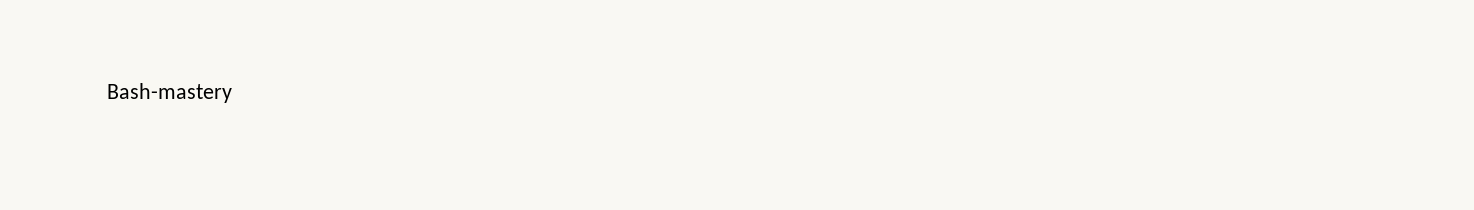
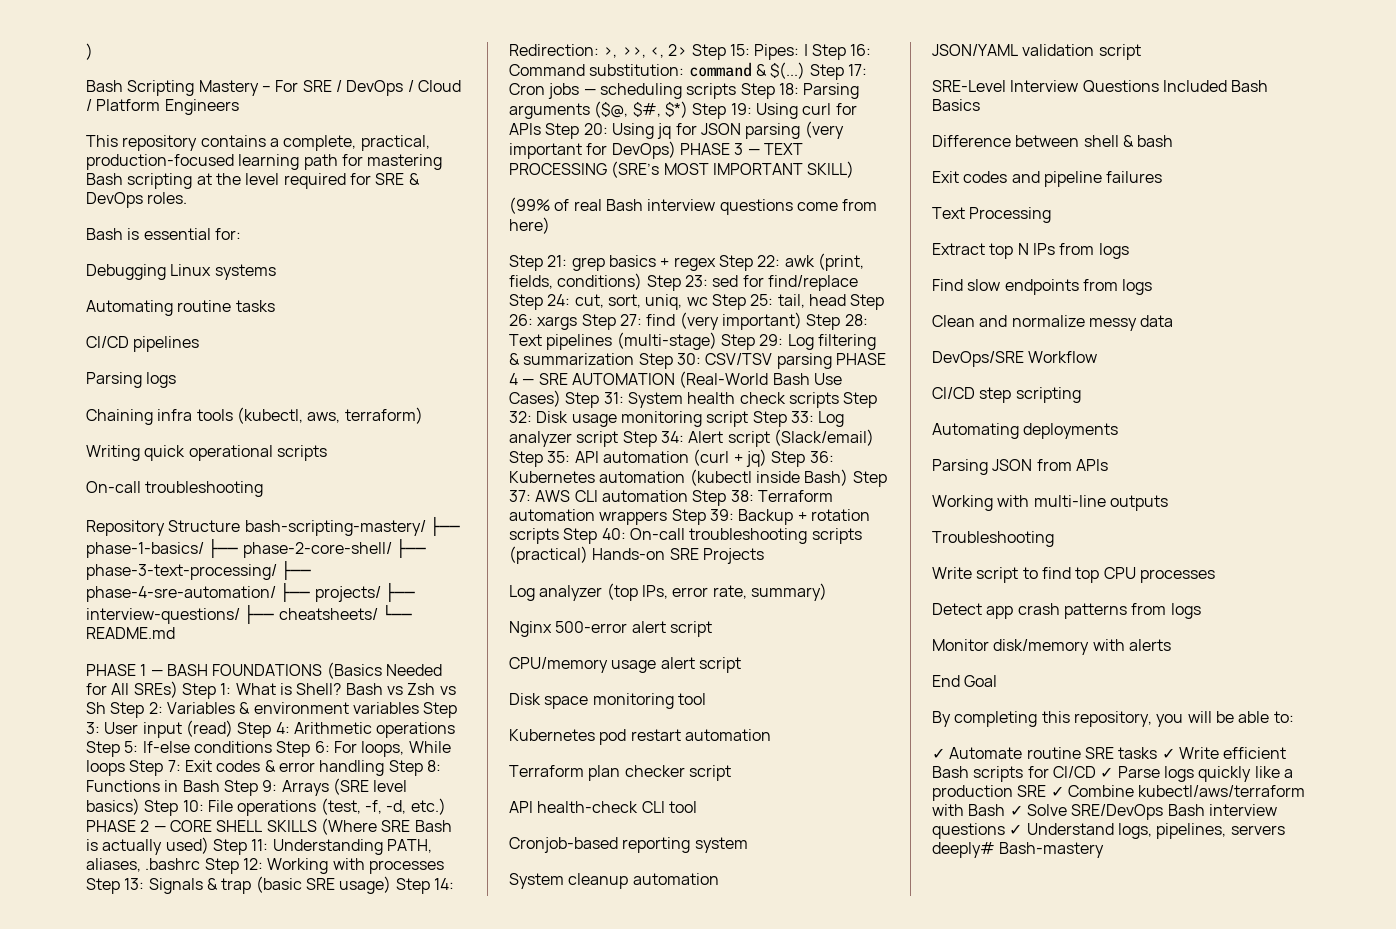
(107, 93) none -> [86,43,93,60] [86,80,461,96] [86,99,239,115] [86,135,430,151] [86,154,443,170] [86,173,420,189] [86,192,188,208] [86,228,241,240] [86,264,276,280] [86,300,275,316] [86,336,200,352] [86,372,177,388] [86,407,423,425] [86,445,327,461] [86,481,264,497] [86,516,460,536] [86,538,426,558] [86,560,312,580] [86,582,415,602] [86,604,412,624] [86,627,175,639] [86,662,442,679] [86,681,456,699] [86,702,458,718] [86,720,456,738] [86,741,451,757] [86,760,441,776] [86,778,408,796] [86,798,446,816] [86,818,452,835] [86,837,432,855] [86,858,444,874] [86,876,454,894] [509,44,872,60] [509,62,867,80] [509,83,860,99] [509,101,857,119] [509,121,844,139] [509,141,803,159] [509,161,855,178] [509,197,878,215] [509,217,550,234] [509,253,864,271] [509,273,858,291] [509,294,885,310] [509,312,868,330] [509,332,876,350] [509,353,886,369] [509,371,842,388] [509,390,878,408] [509,411,845,427] [509,429,874,447] [509,449,834,467] [509,469,887,487] [509,490,833,506] [509,509,870,525] [509,528,862,544] [509,546,764,564] [509,583,827,601] [509,621,712,637] [509,657,741,673] [509,693,706,709] [509,729,771,745] [509,765,731,781] [509,801,697,813] [509,837,748,853] [509,873,719,889] [932,44,1141,60] [932,80,1269,93] [932,99,980,111] [932,135,1174,147] [932,171,1163,187] [932,207,1052,223] [932,243,1129,259] [932,279,1153,295] [932,315,1174,331] [932,351,1098,367] [932,387,1081,403] [932,423,1119,439] [932,459,1108,475] [932,495,1168,511] [932,531,1054,547] [932,567,1215,583] [932,603,1201,619] [932,639,1171,655] [932,675,998,687] [932,711,1294,727] [932,747,1287,759] [932,766,1293,782] [932,785,1306,801] [932,804,1277,820] [932,823,1285,839] [932,842,995,858] ) // Bash Scripting Mastery – For SRE / DevOps / Cloud / Platform Engineers // This repository contains a complete, practical, production-focused learning path for mastering Bash scripting at the level required for SRE & DevOps roles. // Bash is essential for: // Debugging Linux systems // Automating routine tasks // CI/CD pipelines // Parsing logs // Chaining infra tools (kubectl, aws, terraform) // Writing quick operational scripts // On-call troubleshooting // Repository Structure bash-scripting-mastery/ ├── phase-1-basics/ ├── phase-2-core-shell/ ├── phase-3-text-processing/ ├── phase-4-sre-automation/ ├── projects/ ├── interview-questions/ ├── cheatsheets/ └── README.md // PHASE 1 — BASH FOUNDATIONS (Basics Needed for All SREs) Step 1: What is Shell? Bash vs Zsh vs Sh Step 2: Variables & environment variables Step 3: User input (read) Step 4: Arithmetic operations Step 5: If-else conditions Step 6: For loops, While loops Step 7: Exit codes & error handling Step 8: Functions in Bash Step 9: Arrays (SRE level basics) Step 10: File operations (test, -f, -d, etc.) PHASE 2 — CORE SHELL SKILLS (Where SRE Bash is actually used) Step 11: Understanding PATH, aliases, .bashrc Step 12: Working with processes Step 13: Signals & trap (basic SRE usage) Step 14: Redirection: >, >>, <, 2> Step 15: Pipes: | Step 16: Command substitution: command & $(...) Step 17: Cron jobs — scheduling scripts Step 18: Parsing arguments ($@, $#, $*) Step 19: Using curl for APIs Step 20: Using jq for JSON parsing (very important for DevOps) PHASE 3 — TEXT PROCESSING (SRE’s MOST IMPORTANT SKILL) // (99% of real Bash interview questions come from here) // Step 21: grep basics + regex Step 22: awk (print, fields, conditions) Step 23: sed for find/replace Step 24: cut, sort, uniq, wc Step 25: tail, head Step 26: xargs Step 27: find (very important) Step 28: Text pipelines (multi-stage) Step 29: Log filtering & summarization Step 30: CSV/TSV parsing PHASE 4 — SRE AUTOMATION (Real-World Bash Use Cases) Step 31: System health check scripts Step 32: Disk usage monitoring script Step 33: Log analyzer script Step 34: Alert script (Slack/email) Step 35: API automation (curl + jq) Step 36: Kubernetes automation (kubectl inside Bash) Step 37: AWS CLI automation Step 38: Terraform automation wrappers Step 39: Backup + rotation scripts Step 40: On-call troubleshooting scripts (practical) Hands-on SRE Projects // Log analyzer (top IPs, error rate, summary) // Nginx 500-error alert script // CPU/memory usage alert script // Disk space monitoring tool // Kubernetes pod restart automation // Terraform plan checker script // API health-check CLI tool // Cronjob-based reporting system // System cleanup automation // JSON/YAML validation script // SRE-Level Interview Questions Included Bash Basics // Difference between shell & bash // Exit codes and pipeline failures // Text Processing // Extract top N IPs from logs // Find slow endpoints from logs // Clean and normalize messy data // DevOps/SRE Workflow // CI/CD step scripting // Automating deployments // Parsing JSON from APIs // Working with multi-line outputs // Troubleshooting // Write script to find top CPU processes // Detect app crash patterns from logs // Monitor disk/memory with alerts // End Goal // By completing this repository, you will be able to: // ✓ Automate routine SRE tasks ✓ Write efficient Bash scripts for CI/CD ✓ Parse logs quickly like a production SRE ✓ Combine kubectl/aws/terraform with Bash ✓ Solve SRE/DevOps Bash interview questions ✓ Understand logs, pipelines, servers deeply#

